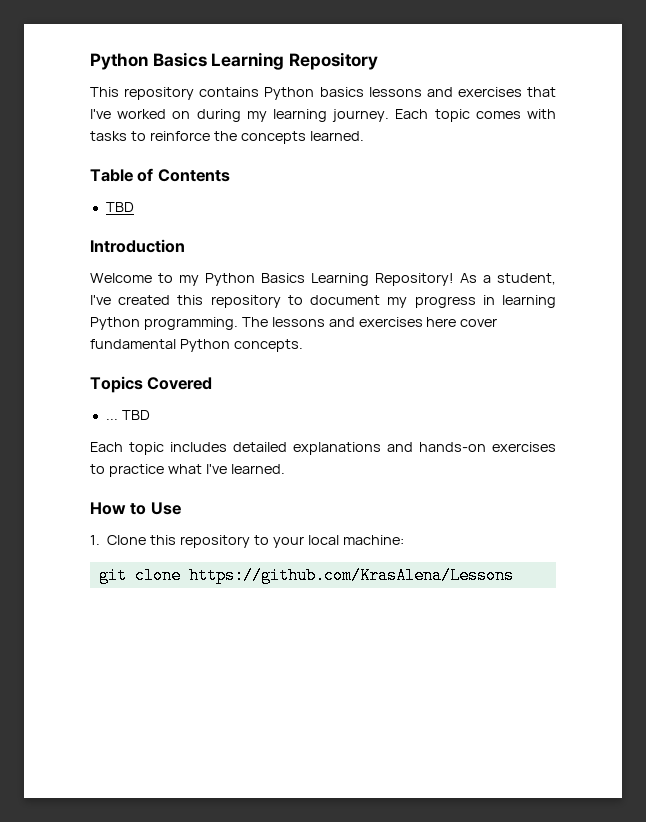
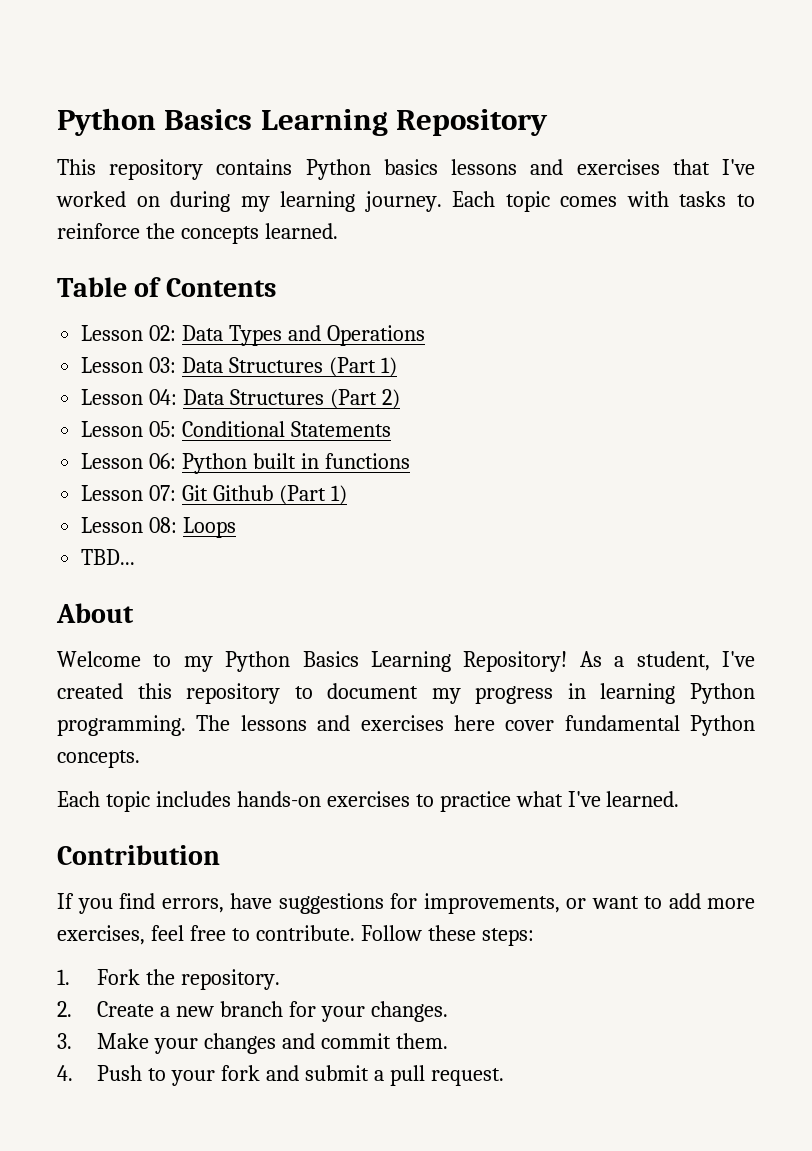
[105,202,134,212] [90,239,185,253] TBD // Introduction -> [81,325,425,346] [81,357,397,377] [81,389,400,409] [81,421,392,437] [81,453,410,474] [81,485,347,505] [81,517,237,538] [81,549,136,565] [56,603,134,623] Lesson 02: Data Types and Operations // Lesson 03: Data Structures (Part 1) // Lesson 04: Data Structures (Part 2) // Lesson 05: Conditional Statements // Lesson 06: Python built in functions // Lesson 07: Git Github (Part 1) // Lesson 08: Loops // TBD... // About
[90,376,213,393] [105,410,150,420] // Topics Covered // ... TBD -> (140, 759) none
[233,442,413,455] detailed explanations and -> (231, 799) none
[90,502,181,515] [90,535,404,548] [98,567,514,584] How to Use // 1. Clone this repository to your local machine: // git clone https://github.com/KrasAlena/Lessons -> [57,845,220,865] [57,893,755,914] [57,925,534,946] [57,969,281,990] [57,1001,448,1022] [57,1033,449,1054] [57,1065,504,1086] Contribution // If you find errors, have suggestions for improvements, or want to add more exercises, feel free to contribute. Follow these steps: // 1. Fork the repository. // 2. Create a new branch for your changes. // 3. Make your changes and commit them. // 4. Push to your fork and submit a pull request.

